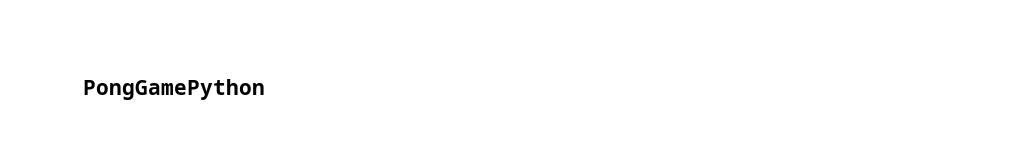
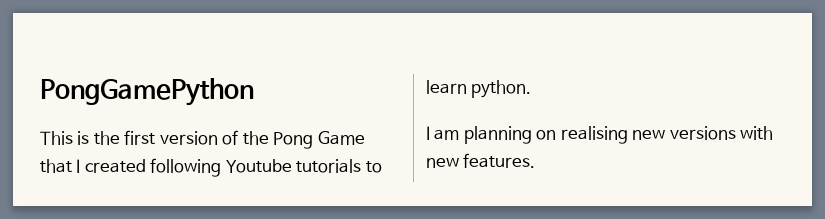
(265, 89) none -> [40,130,365,149] [40,158,382,177] [426,80,532,98] [426,126,774,144] [426,153,536,168] // This is the first version of the Pong Game that I created following Youtube tutorials to learn python. // I am planning on realising new versions with new features.

